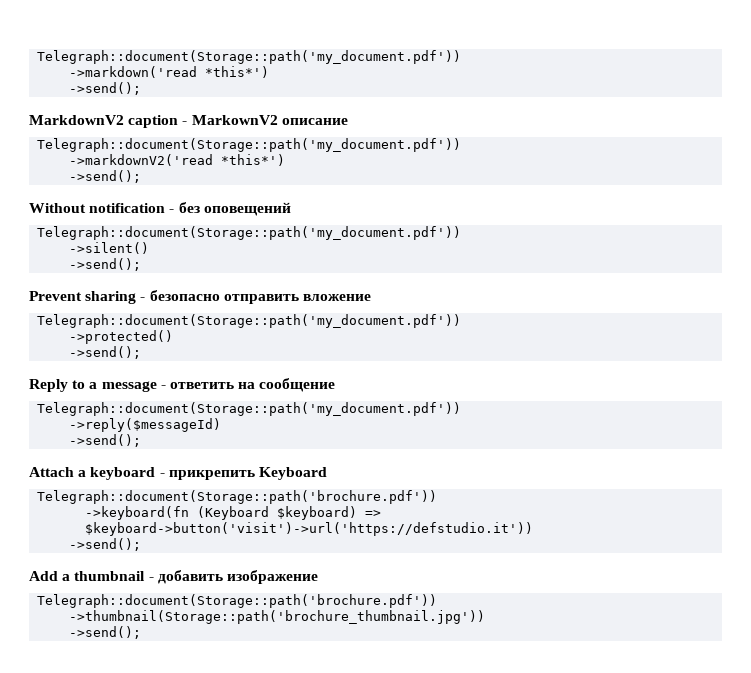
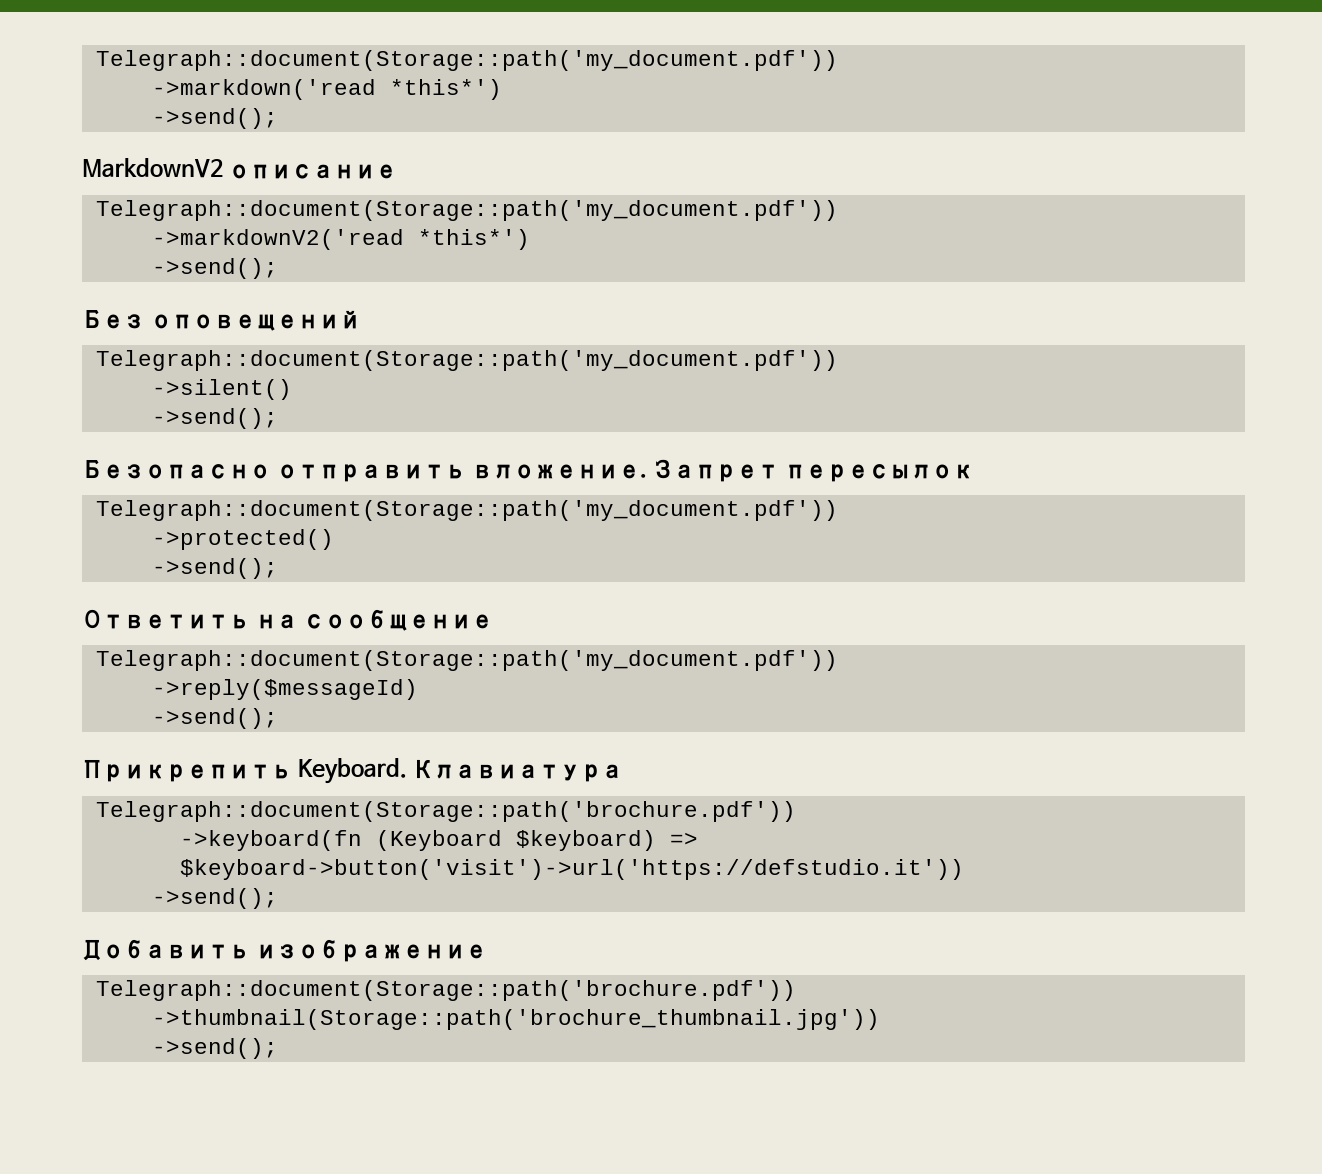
[128,115,278,128] caption - MarkownV2 -> (223, 168) none
[29,202,200,213] Without notification - без -> [82,310,145,329] Без
[29,290,371,304] [37,314,462,328] [69,330,174,344] [69,346,142,359] [29,379,234,392] Prevent sharing - безопасно отправить вложение // Telegraph::document(Storage::path('my_document.pdf')) // ->protected() // ->send(); // Reply to a message - ответить -> [82,459,975,482] [95,500,838,521] [151,529,334,550] [151,558,278,579] [82,609,250,629] Безопасно отправить вложение. Запрет пересылок // Telegraph::document(Storage::path('my_document.pdf')) // ->protected() // ->send(); // Ответить
[29,467,327,480] Attach a keyboard - прикрепить Keyboard -> [82,758,624,784] Прикрепить Keyboard. Клавиатура
[29,570,223,584] Add a thumbnail - добавить -> [82,939,250,961] Добавить

